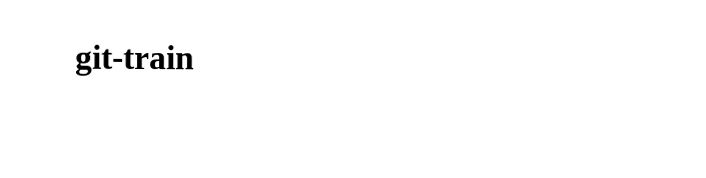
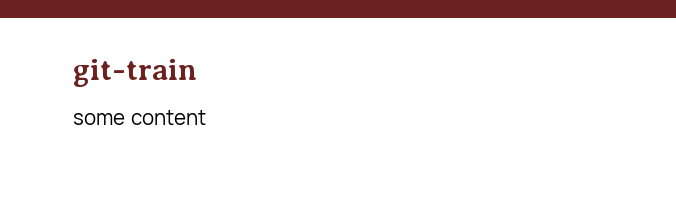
(195, 60) none -> [73,110,206,125] // some content

